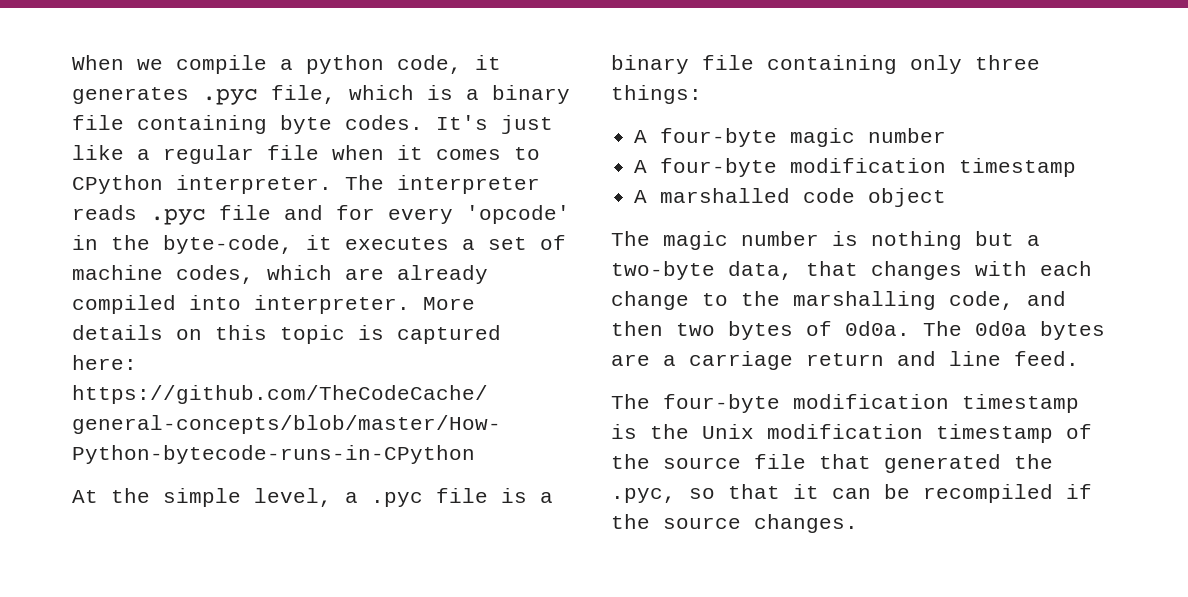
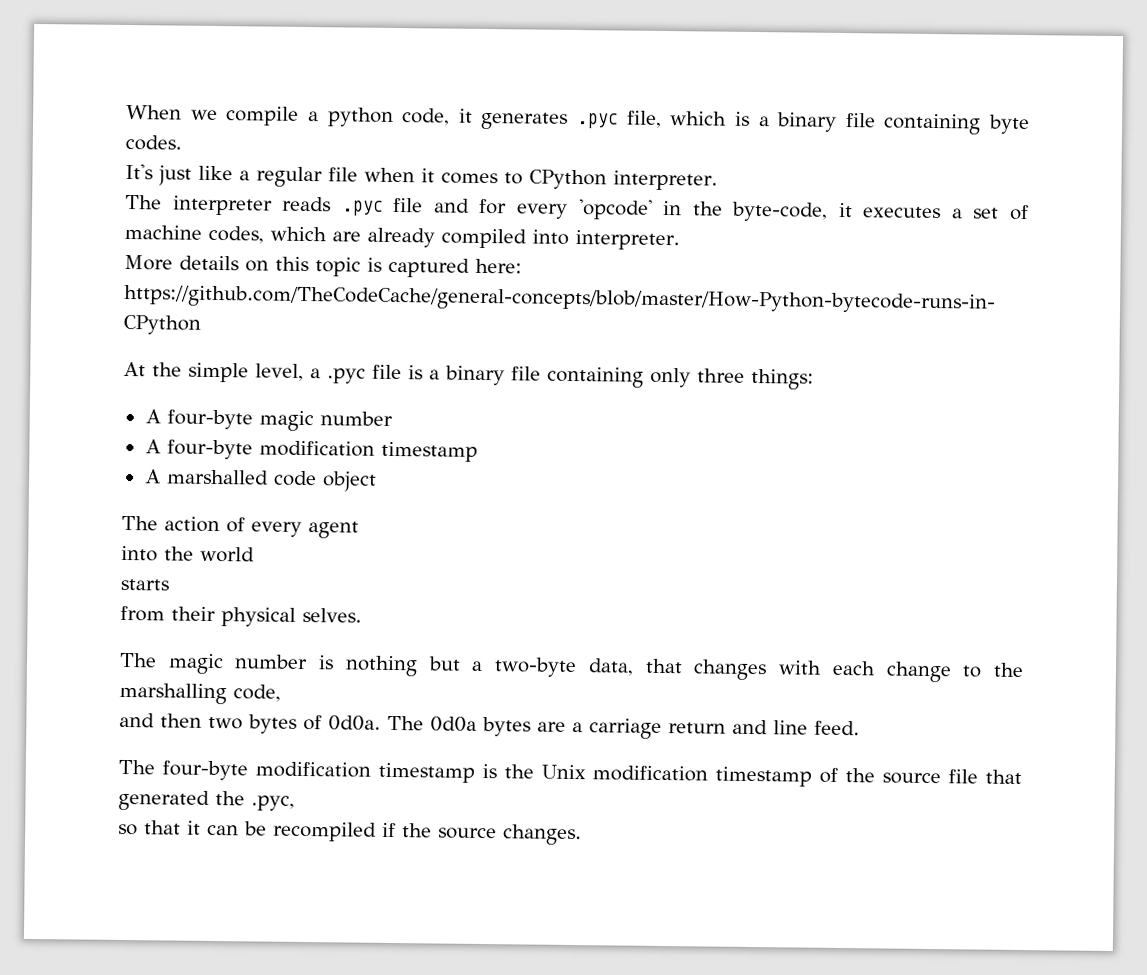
(423, 122) none -> (182, 142) //
(332, 184) none -> (718, 180) //
(410, 304) none -> (680, 240) //
(947, 197) none -> [121,515,359,539] [121,545,255,563] [120,578,169,591] [120,605,362,627] // The action of every agent // into the world // starts // from their physical selves.
(1014, 300) none -> (281, 693) //
(676, 495) none -> (295, 803) //

